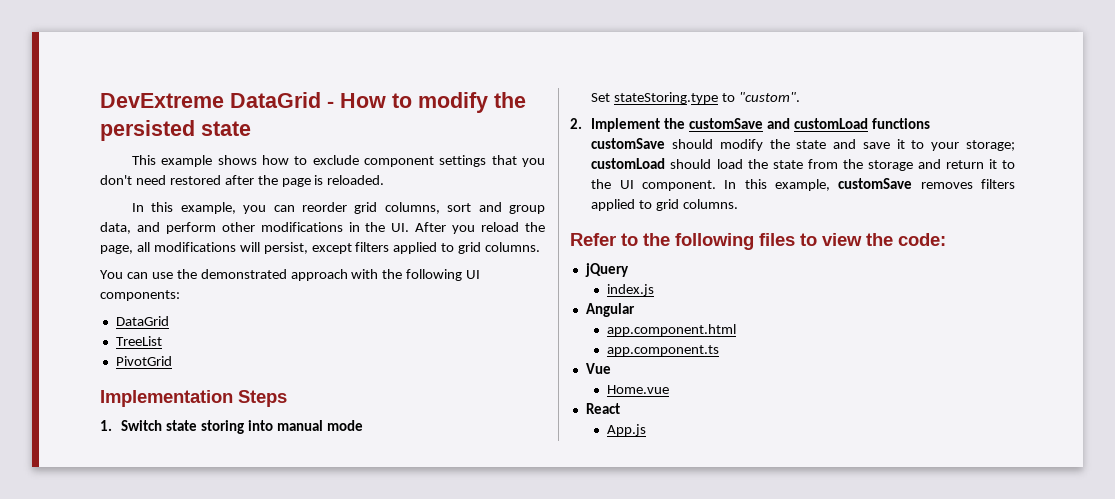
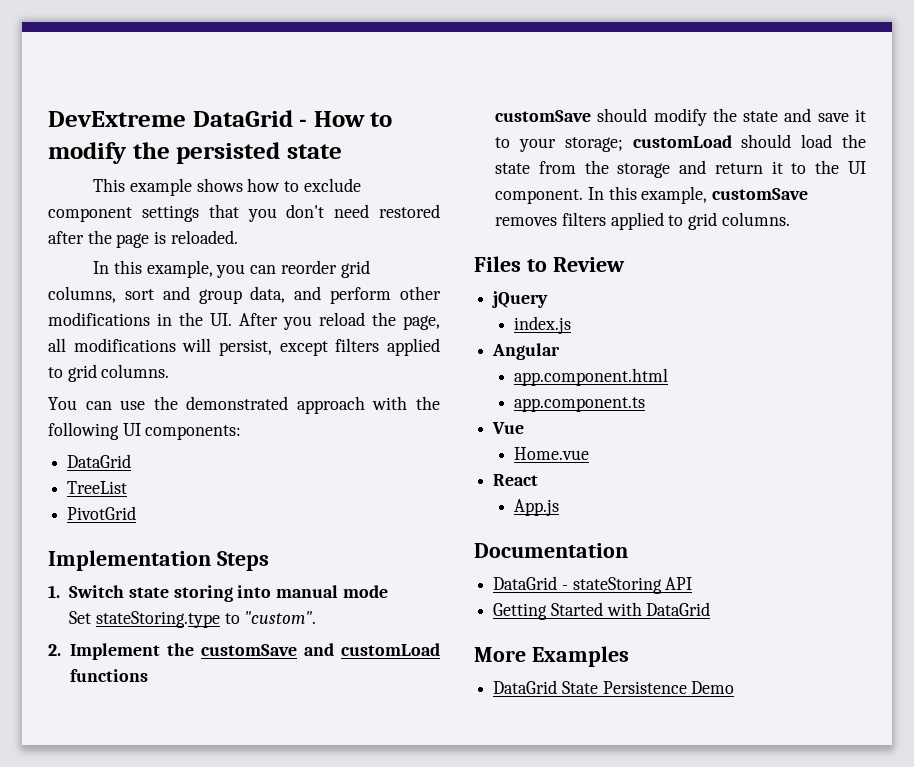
[570,233,946,250] Refer to the following files to view the code: -> [474,256,625,272] Files to Review
(647, 430) none -> [474,543,628,558] [493,576,693,594] [493,602,711,620] [474,646,629,667] [493,680,735,694] // Documentation // DataGrid - stateStoring API // Getting Started with DataGrid // More Examples // DataGrid State Persistence Demo

